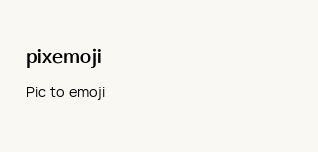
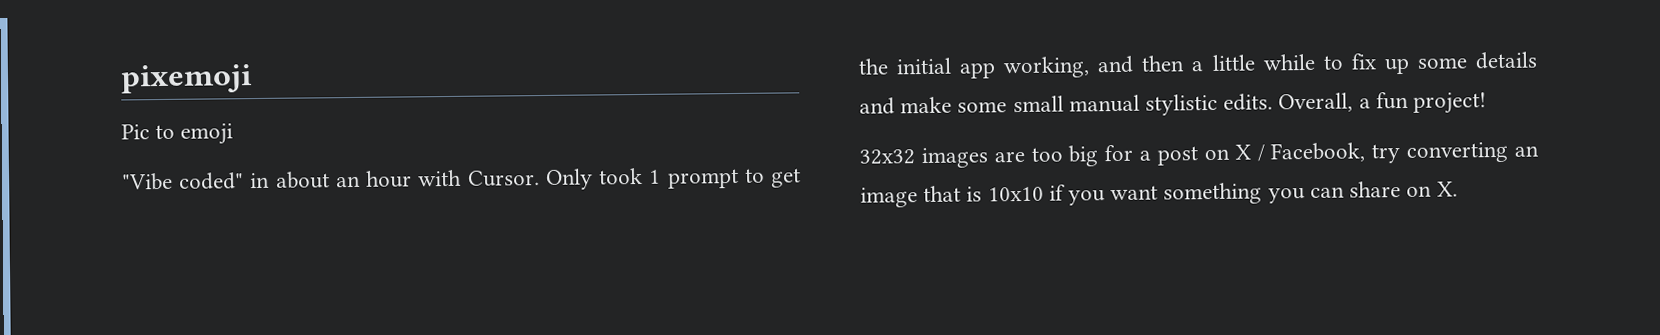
(105, 93) none -> [122,167,802,191] [858,51,1538,79] [859,91,1488,116] [859,141,1539,169] [860,181,1458,208] // "Vibe coded" in about an hour with Cursor. Only took 1 prompt to get the initial app working, and then a little while to fix up some details and make some small manual stylistic edits. Overall, a fun project! // 32x32 images are too big for a post on X / Facebook, try converting an image that is 10x10 if you want something you can share on X.

